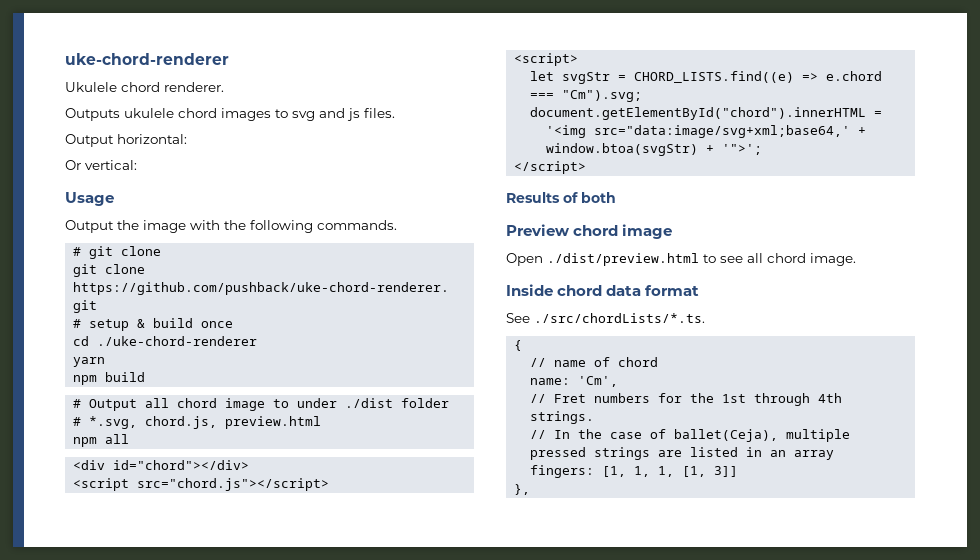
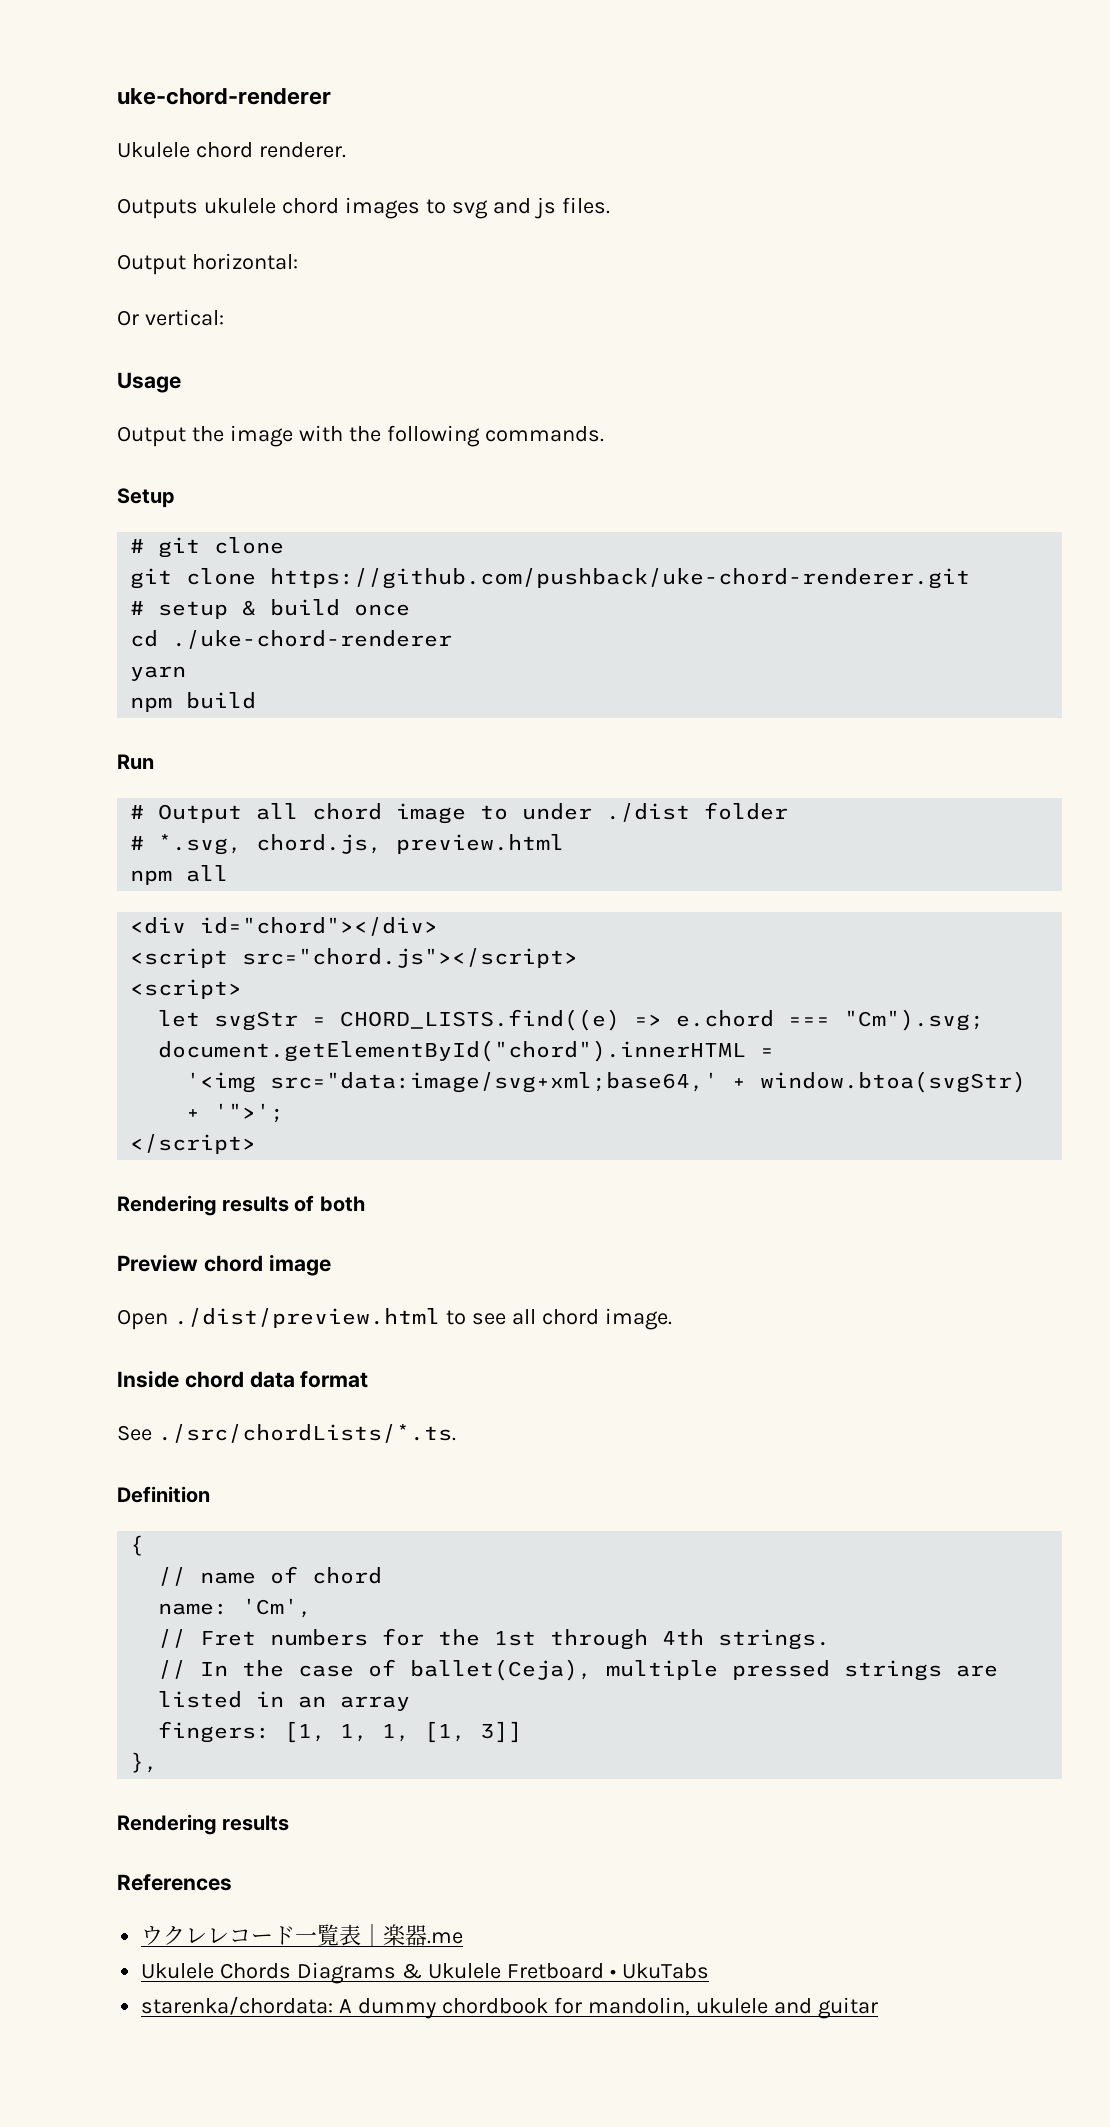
(397, 225) none -> [117,488,174,508] // Setup
(146, 377) none -> [117,754,154,770] // Run
[506,192,560,203] Results -> [117,1195,289,1216] Rendering results
(705, 318) none -> [117,1486,210,1503] // Definition
(531, 489) none -> [117,1814,289,1835] [117,1874,232,1891] [141,1924,464,1947] [141,1962,709,1984] [141,1996,878,2019] // Rendering results // References // ウクレレコード一覧表｜楽器.me // Ukulele Chords Diagrams & Ukulele Fretboard • UkuTabs // starenka/chordata: A dummy chordbook for mandolin, ukulele and guitar

